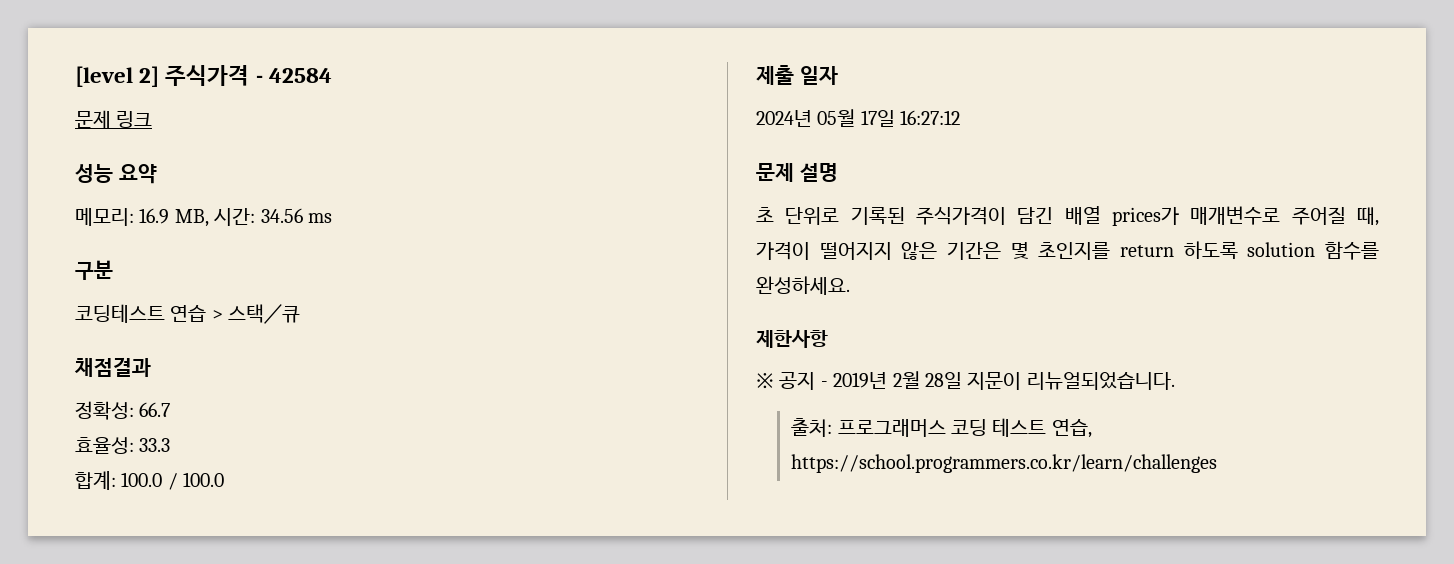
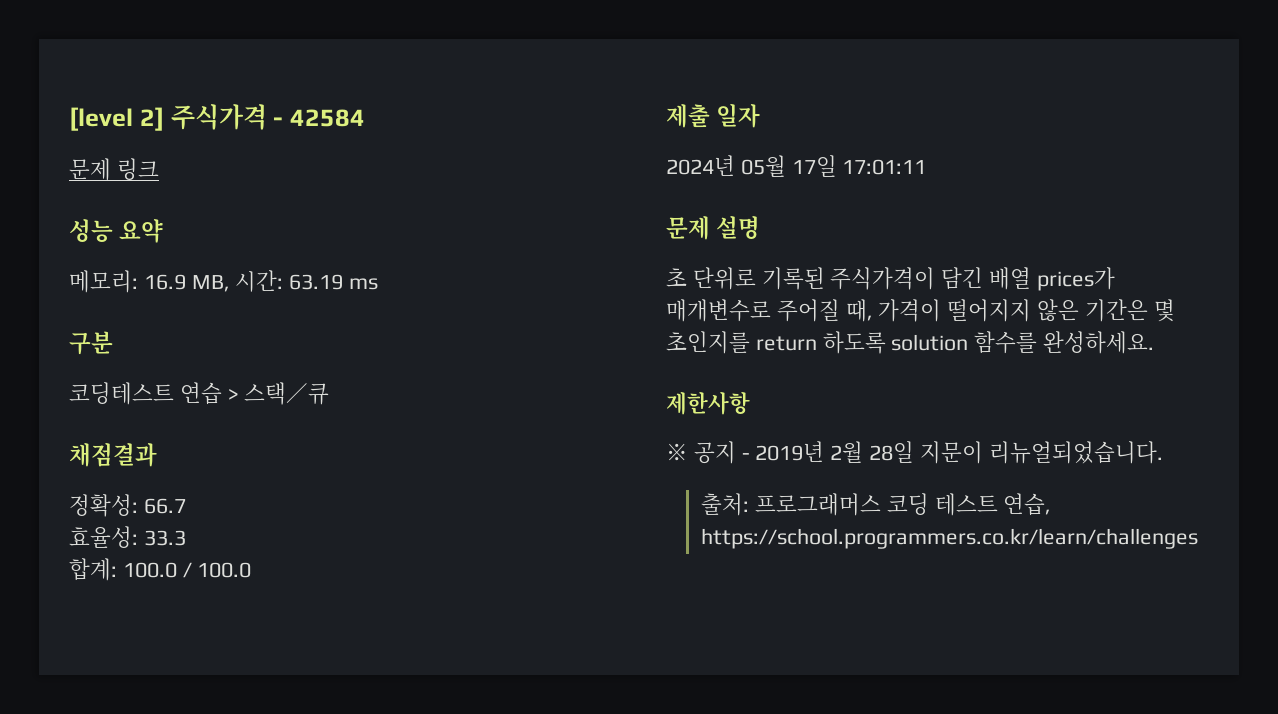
[260,208,303,223] 34.56 -> [289,274,344,290] 63.19
[900,110,961,125] 16:27:12 -> [842,159,927,175] 17:01:11

